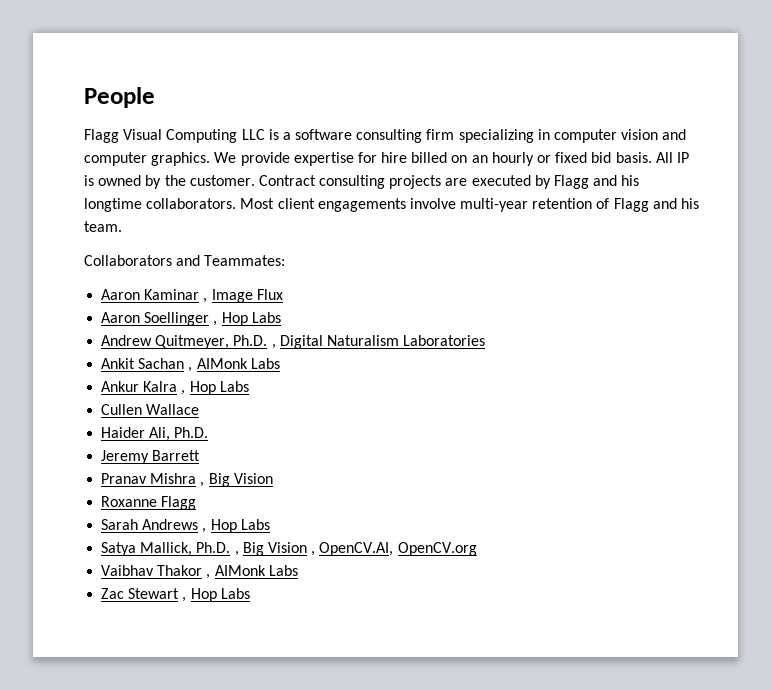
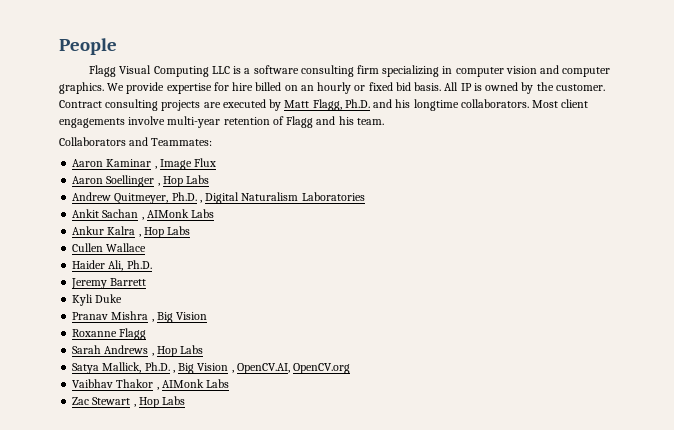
[554,175,590,189] Flagg -> [284,99,370,111] Matt Flagg, Ph.D.
(201, 455) none -> [72,294,123,306] // Kyli Duke

